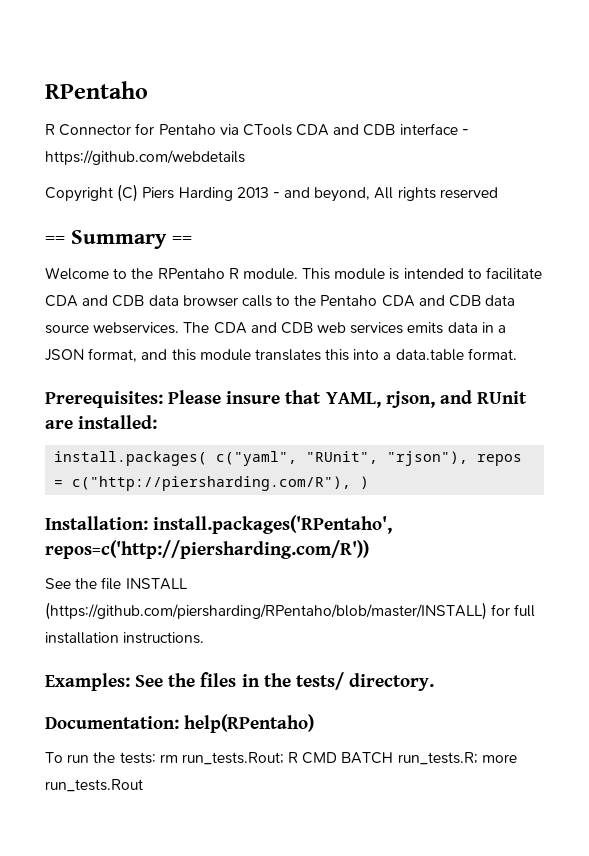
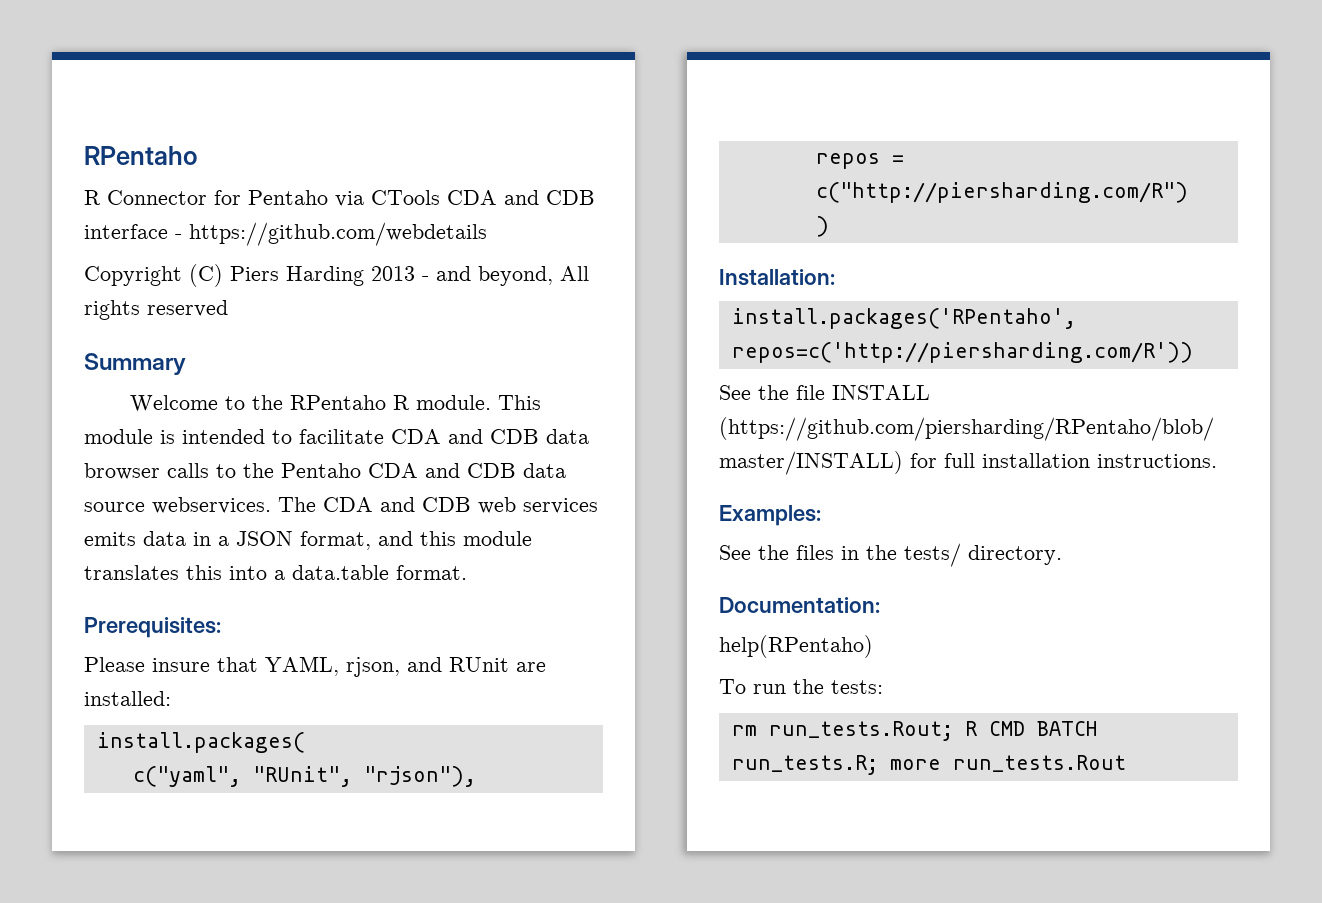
[45,236,65,244] == -> (228, 308) none
[172,236,192,244] == -> (186, 364) none
(163, 399) none -> (221, 627) //
(208, 458) none -> (305, 742) //
(469, 458) none -> (476, 776) //
[72,476,352,491] c("http://piersharding.com/R"), -> [815,182,1188,203] c("http://piersharding.com/R") //
(148, 523) none -> (835, 277) //
(130, 682) none -> (821, 515) //
(179, 722) none -> (880, 605) //
(156, 758) none -> (883, 687) //

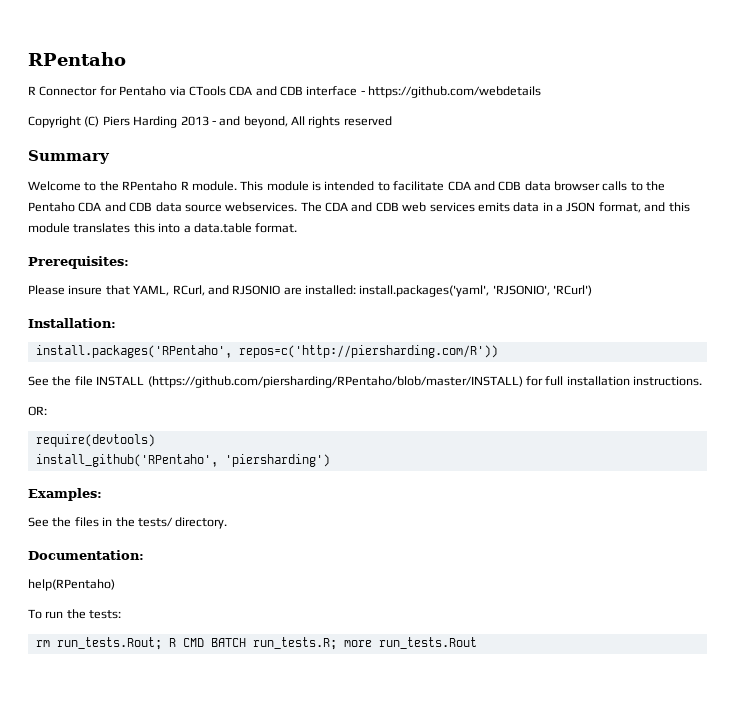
[346,657,509,677] rjson, and RUnit -> [172,285,281,296] RCurl, and RJSONIO
[96,732,305,753] [132,766,476,787] [815,153,904,169] [815,182,1188,203] [815,216,829,237] // install.packages( // c("yaml", "RUnit", "rjson"), // repos = c("http://piersharding.com/R") // ) -> [359,285,593,297] install.packages('yaml', 'RJSONIO', 'RCurl')
(1217, 461) none -> [28,406,47,416] [35,434,155,447] [35,454,330,467] // OR: // require(devtools) // install_github('RPentaho', 'piersharding')

